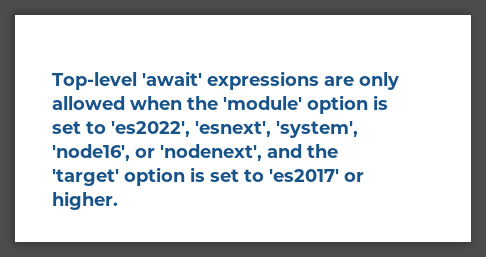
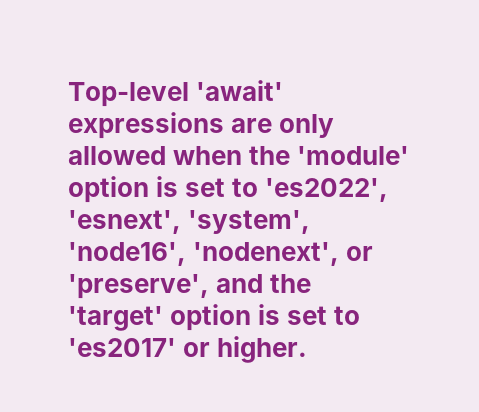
[135,144,262,161] or 'nodenext', -> [193,242,374,266] [68,274,209,299] 'nodenext', or 'preserve',

